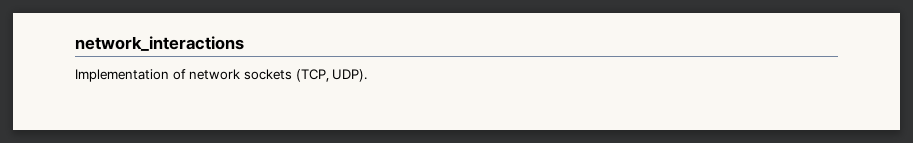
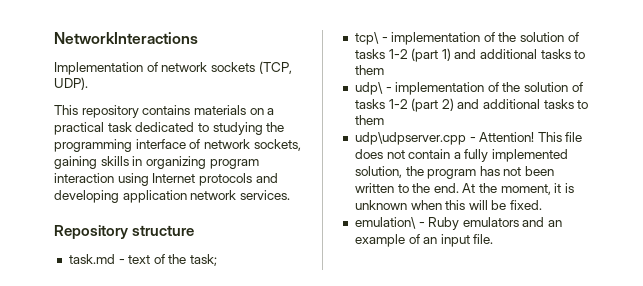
[75,36,244,51] network_interactions -> [54,32,198,44] NetworkInteractions
(368, 75) none -> [54,105,275,118] [54,122,285,135] [54,139,301,152] [54,156,259,169] [54,173,278,186] [54,190,290,203] [54,225,195,239] [68,254,218,266] [354,32,579,45] [354,48,586,62] [354,65,384,75] [354,82,583,95] [354,98,589,112] [354,115,384,125] [354,132,583,145] [354,149,569,162] [354,166,555,179] [354,183,575,195] [354,200,543,210] [354,217,563,230] [354,234,494,247] // This repository contains materials on a practical task dedicated to studying the programming interface of network sockets, gaining skills in organizing program interaction using Internet protocols and developing application network services. // Repository structure // task.md - text of the task; // tcp\ - implementation of the solution of tasks 1-2 (part 1) and additional tasks to them // udp\ - implementation of the solution of tasks 1-2 (part 2) and additional tasks to them // udp\udpserver.cpp - Attention! This file does not contain a fully implemented solution, the program has not been written to the end. At the moment, it is unknown when this will be fixed. // emulation\ - Ruby emulators and an example of an input file.

